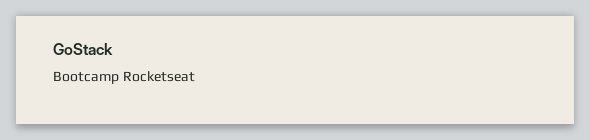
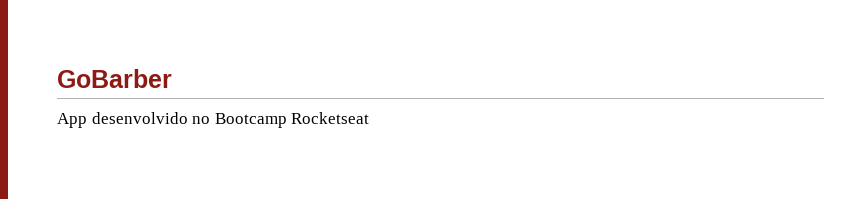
[53,43,113,55] GoStack // -> [57,69,172,88] [57,112,211,128] GoBarber // App desenvolvido no

